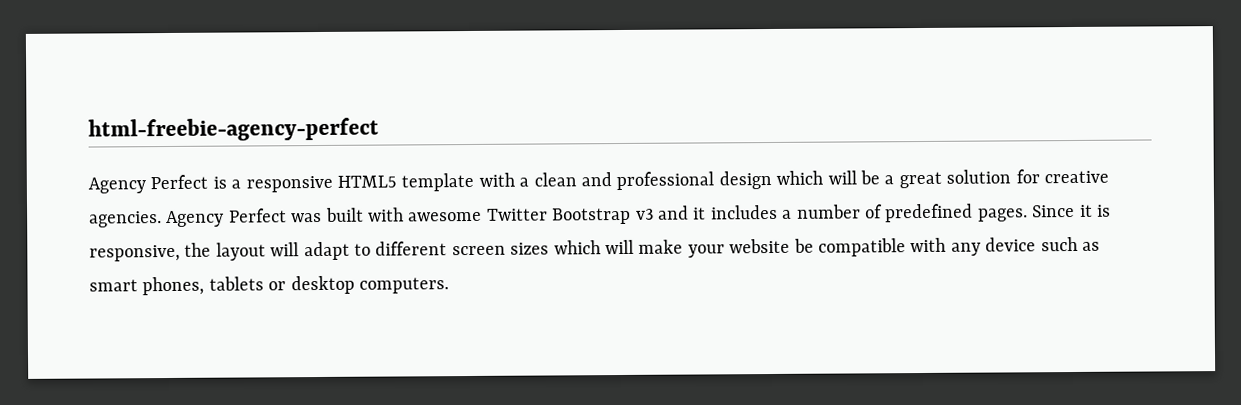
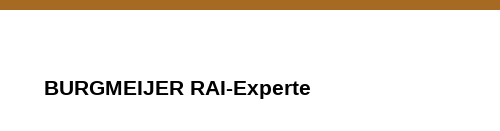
[88,117,379,142] [88,169,1109,194] [89,203,1111,228] [89,236,1100,262] [89,275,449,296] html-freebie-agency-perfect // Agency Perfect is a responsive HTML5 template with a clean and professional design which will be a great solution for creative agencies. Agency Perfect was built with awesome Twitter Bootstrap v3 and it includes a number of predefined pages. Since it is responsive, the layout will adapt to different screen sizes which will make your website be compatible with any device such as smart phones, tablets or desktop computers. -> [44,81,311,99] BURGMEIJER RAI-Experte

